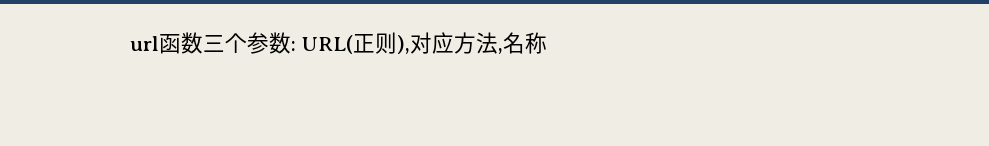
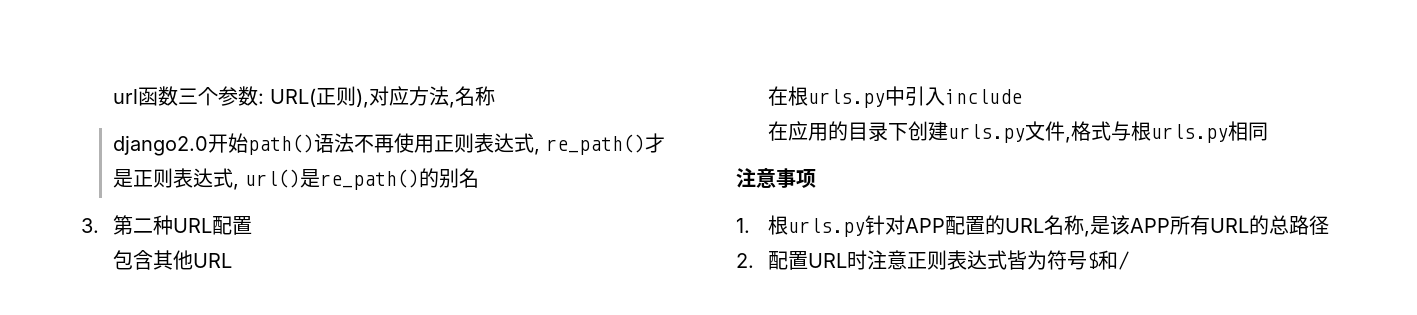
(547, 43) none -> [113,133,666,156] [113,168,480,190] [81,215,253,235] [113,250,233,270] [768,86,1023,108] [768,121,1269,143] [736,168,816,188] [736,215,1330,237] [736,250,1130,270] // django2.0开始path()语法不再使用正则表达式, re_path()才是正则表达式, url()是re_path()的别名 // 3.第二种URL配置 // 包含其他URL // 在根urls.py中引入include // 在应用的目录下创建urls.py文件,格式与根urls.py相同 // 注意事项 // 1.根urls.py针对APP配置的URL名称,是该APP所有URL的总路径 // 2.配置URL时注意正则表达式皆为符号$和/

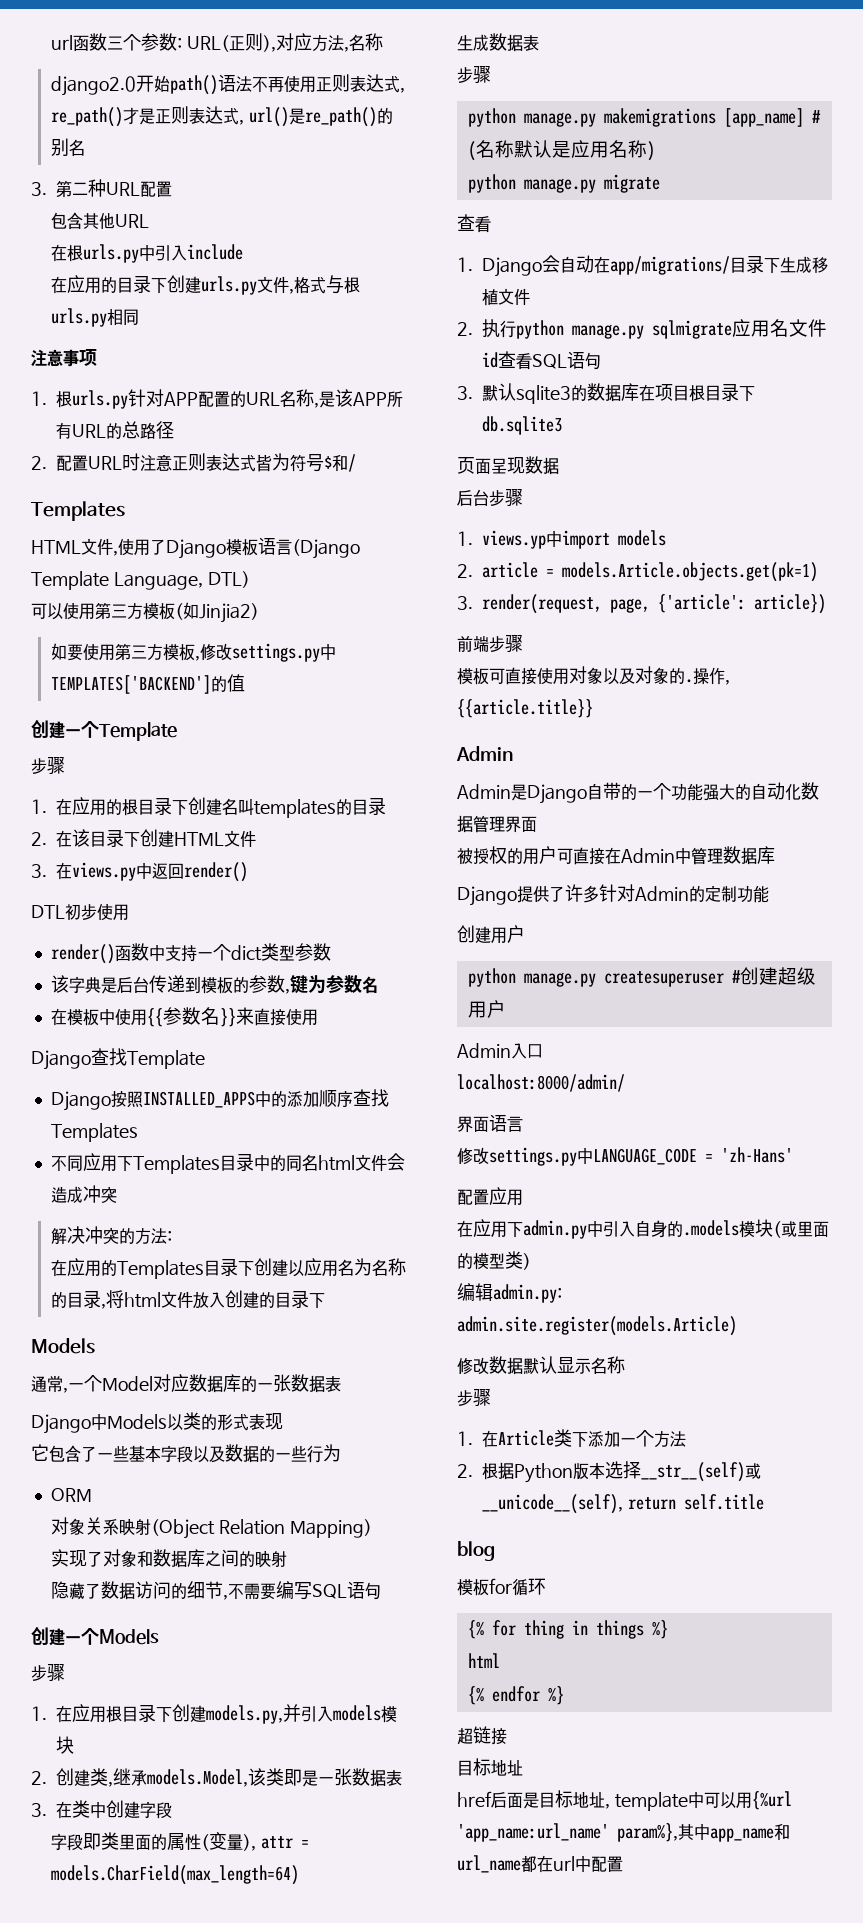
(1130, 260) none -> [31,501,125,521] [31,537,360,559] [31,571,250,590] [31,602,259,623] [50,643,336,662] [50,674,245,694] [31,720,177,741] [31,756,65,775] [31,797,386,818] [31,829,256,848] [31,862,248,882] [31,904,129,921] [50,943,331,964] [50,975,378,994] [50,1007,318,1027] [31,1048,205,1070] [50,1089,389,1111] [50,1123,138,1142] [50,1153,405,1174] [50,1185,117,1203] [50,1226,172,1245] [50,1258,406,1279] [50,1290,325,1309] [31,1338,95,1354] [31,1374,341,1393] [31,1412,283,1434] [31,1444,341,1463] [50,1488,92,1502] [50,1517,372,1539] [50,1549,287,1568] [50,1581,381,1600] [31,1627,159,1646] [31,1663,65,1682] [31,1704,397,1724] [56,1736,74,1754] [31,1768,402,1787] [31,1800,172,1819] [50,1832,309,1851] [50,1865,299,1885] [457,33,539,52] [457,65,491,84] [467,108,821,127] [467,140,655,161] [467,174,660,193] [457,214,491,233] [457,255,828,277] [482,288,530,306] [457,319,827,339] [482,351,601,370] [457,383,755,404] [482,416,562,435] [457,456,559,475] [457,488,523,507] [457,530,666,549] [457,562,818,582] [457,594,826,614] [457,634,523,653] [457,666,730,685] [457,699,593,718] [456,746,513,761] [457,782,819,804] [457,815,537,833] [457,846,775,865] [457,884,769,906] [457,925,525,943] [467,967,816,987] [467,1000,506,1018] [457,1043,543,1059] [457,1074,625,1092] [457,1114,523,1133] [457,1147,793,1166] [457,1187,523,1205] [457,1219,829,1239] [457,1251,531,1270] [457,1283,562,1303] [457,1316,737,1336] [457,1356,625,1375] [457,1388,491,1407] [457,1429,686,1448] [457,1461,761,1483] [482,1494,764,1514] [457,1541,495,1561] [457,1578,546,1596] [467,1620,668,1639] [467,1653,500,1668] [467,1686,564,1705] [457,1726,507,1745] [457,1758,523,1776] [457,1790,792,1811] [457,1823,790,1842] [457,1855,623,1873] // Templates // HTML文件,使用了Django模板语言(Django Template Language, DTL) // 可以使用第三方模板(如Jinjia2) // 如要使用第三方模板,修改settings.py中TEMPLATES['BACKEND']的值 // 创建一个Template // 步骤 // 1.在应用的根目录下创建名叫templates的目录 // 2.在该目录下创建HTML文件 // 3.在views.py中返回render() // DTL初步使用 // render()函数中支持一个dict类型参数 // 该字典是后台传递到模板的参数,键为参数名 // 在模板中使用{{参数名}}来直接使用 // Django查找Template // Django按照INSTALLED_APPS中的添加顺序查找Templates // 不同应用下Templates目录中的同名html文件会造成冲突 // 解决冲突的方法: // 在应用的Templates目录下创建以应用名为名称的目录,将html文件放入创建的目录下 // Models // 通常,一个Model对应数据库的一张数据表 // Django中Models以类的形式表现 // 它包含了一些基本字段以及数据的一些行为 // ORM // 对象关系映射(Object Relation Mapping) // 实现了对象和数据库之间的映射 // 隐藏了数据访问的细节,不需要编写SQL语句 // 创建一个Models // 步骤 // 1.在应用根目录下创建models.py,并引入models模块 // 2.创建类,继承models.Model,该类即是一张数据表 // 3.在类中创建字段 // 字段即类里面的属性(变量), attr = models.CharField(max_length=64) // 生成数据表 // 步骤 // python manage.py makemigrations [app_name] # (名称默认是应用名称) // python manage.py migrate // 查看 // 1. Django会自动在app/migrations/目录下生成移植文件 // 2.执行python manage.py sqlmigrate应用名文件id查看SQL语句 // 3.默认sqlite3的数据库在项目根目录下db.sqlite3 // 页面呈现数据 // 后台步骤 // 1. views.yp中import models // 2. article = models.Article.objects.get(pk=1) // 3. render(request, page, {'article': article}) // 前端步骤 // 模板可直接使用对象以及对象的.操作, {{article.title}} // Admin // Admin是Django自带的一个功能强大的自动化数据管理界面 // 被授权的用户可直接在Admin中管理数据库 // Django提供了许多针对Admin的定制功能 // 创建用户 // python manage.py createsuperuser #创建超级用户 // Admin入口 // localhost:8000/admin/ // 界面语言 // 修改settings.py中LANGUAGE_CODE = 'zh-Hans' // 配置应用 // 在应用下admin.py中引入自身的.models模块(或里面的模型类) // 编辑admin.py: admin.site.register(models.Article) // 修改数据默认显示名称 // 步骤 // 1.在Article类下添加一个方法 // 2.根据Python版本选择__str__(self)或__unicode__(self), return self.title // blog // 模板for循环 // {% for thing in things %} // html // {% endfor %} // 超链接 // 目标地址 // href后面是目标地址, template中可以用{%url 'app_name:url_name' param%},其中app_name和url_name都在url中配置

